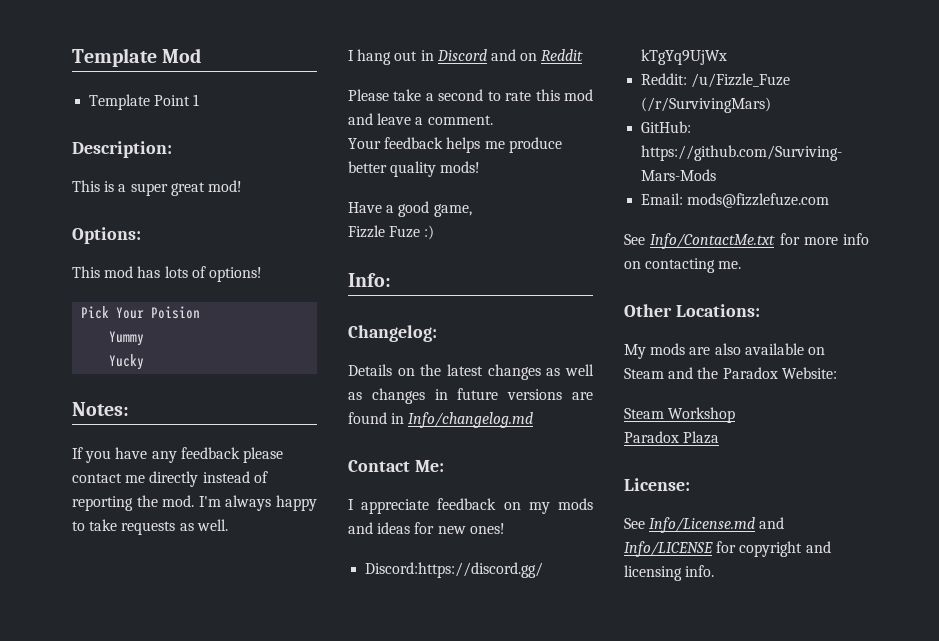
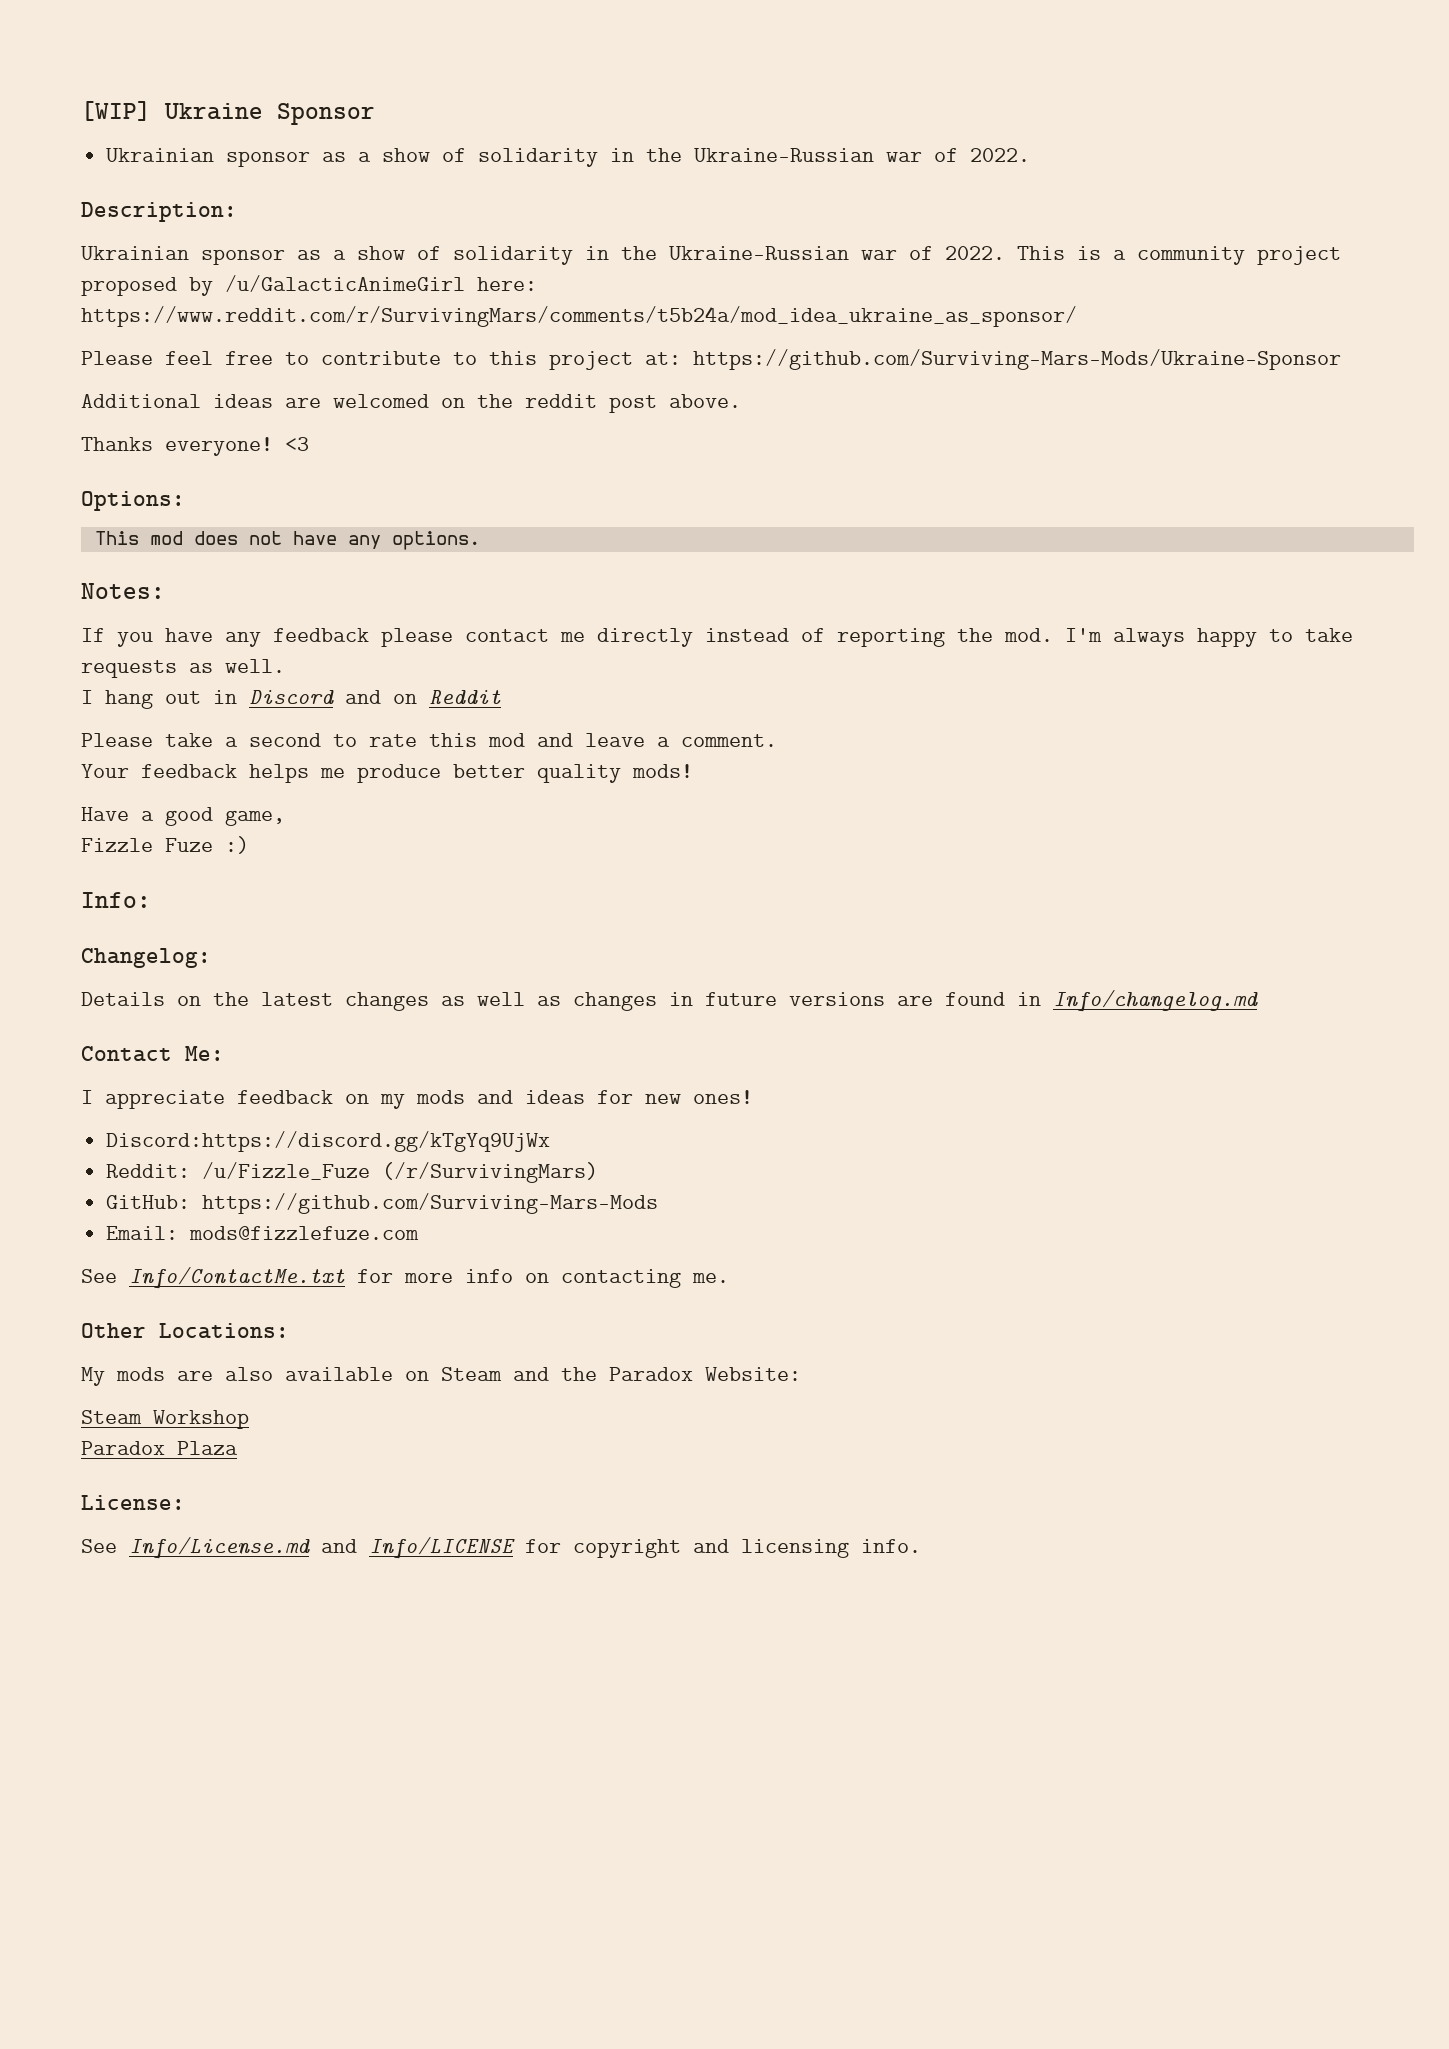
[72,48,202,67] [89,94,200,110] [72,141,172,158] [72,180,242,196] [72,227,141,244] [72,266,262,282] [81,306,201,319] [109,331,145,346] [109,354,145,370] Template Mod // Template Point 1 // Description: // This is a super great mod! // Options: // This mod has lots of options! // Pick Your Poision // Yummy // Yucky -> [81,101,375,125] [106,148,1031,167] [81,202,237,222] [81,246,1341,265] [81,275,537,296] [81,306,1077,327] [81,349,1341,370] [81,394,741,413] [81,437,309,456] [81,491,185,511] [94,531,480,550] [WIP] Ukraine Sponsor // Ukrainian sponsor as a show of solidarity in the Ukraine-Russian war of 2022. // Description: // Ukrainian sponsor as a show of solidarity in the Ukraine-Russian war of 2022. This is a community project proposed by /u/GalacticAnimeGirl here: https://www.reddit.com/r/SurvivingMars/comments/t5b24a/mod_idea_ukraine_as_sponsor/ // Please feel free to contribute to this project at: https://github.com/Surviving-Mars-Mods/Ukraine-Sponsor // Additional ideas are welcomed on the reddit post above. // Thanks everyone! <3 // Options: // This mod does not have any options.

